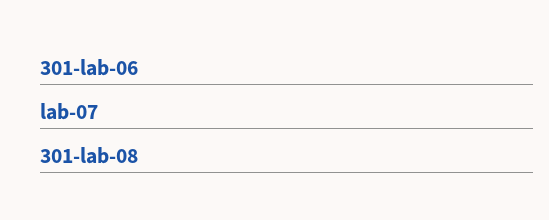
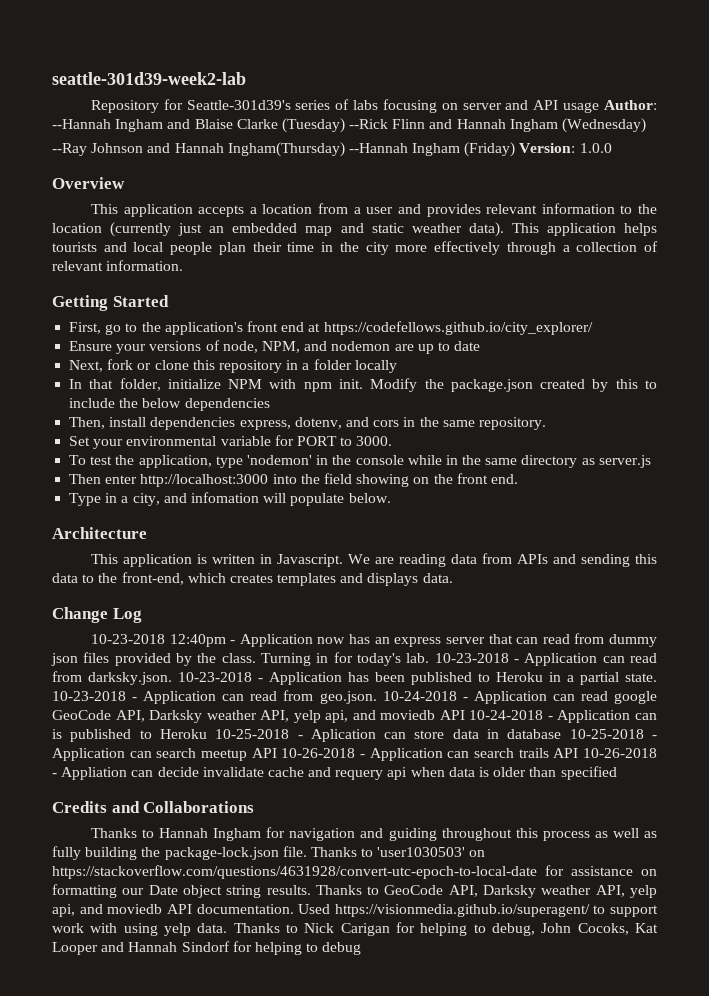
[40,59,138,76] [40,103,98,120] [40,147,138,164] 301-lab-06 // lab-07 // 301-lab-08 -> [52,72,246,85] [90,99,658,113] [52,118,647,133] [52,142,612,157] [52,177,125,189] [90,203,658,217] [52,222,657,237] [52,241,659,255] [52,260,184,271] [52,295,169,311] [69,321,593,335] [69,340,481,354] [69,359,397,373] [69,378,657,392] [69,398,270,411] [69,417,546,430] [69,435,393,449] [69,455,651,468] [69,473,518,487] [69,492,391,506] [52,527,147,539] [90,553,657,567] [52,572,453,586] [52,607,142,623] [90,633,658,647] [51,652,657,666] [52,671,657,685] [52,690,657,704] [52,710,658,723] [52,729,657,742] [52,748,658,761] [52,766,617,780] [52,801,255,813] [90,827,658,841] [52,846,486,860] [52,865,657,879] [52,884,657,898] [52,904,658,917] [52,922,658,936] [52,941,362,955] seattle-301d39-week2-lab // Repository for Seattle-301d39's series of labs focusing on server and API usage Author: --Hannah Ingham and Blaise Clarke (Tuesday) --Rick Flinn and Hannah Ingham (Wednesday) // --Ray Johnson and Hannah Ingham(Thursday) --Hannah Ingham (Friday) Version: 1.0.0 // Overview // This application accepts a location from a user and provides relevant information to the location (currently just an embedded map and static weather data). This application helps tourists and local people plan their time in the city more effectively through a collection of relevant information. // Getting Started // First, go to the application's front end at https://codefellows.github.io/city_explorer/ // Ensure your versions of node, NPM, and nodemon are up to date // Next, fork or clone this repository in a folder locally // In that folder, initialize NPM with npm init. Modify the package.json created by this to include the below dependencies // Then, install dependencies express, dotenv, and cors in the same repository. // Set your environmental variable for PORT to 3000. // To test the application, type 'nodemon' in the console while in the same directory as server.js // Then enter http://localhost:3000 into the field showing on the front end. // Type in a city, and infomation will populate below. // Architecture // This application is written in Javascript. We are reading data from APIs and sending this data to the front-end, which creates templates and displays data. // Change Log // 10-23-2018 12:40pm - Application now has an express server that can read from dummy json files provided by the class. Turning in for today's lab. 10-23-2018 - Application can read from darksky.json. 10-23-2018 - Application has been published to Heroku in a partial state. 10-23-2018 - Application can read from geo.json. 10-24-2018 - Application can read google GeoCode API, Darksky weather API, yelp api, and moviedb API 10-24-2018 - Application can is published to Heroku 10-25-2018 - Aplication can store data in database 10-25-2018 - Application can search meetup API 10-26-2018 - Application can search trails API 10-26-2018 - Appliation can decide invalidate cache and requery api when data is older than specified // Credits and Collaborations // Thanks to Hannah Ingham for navigation and guiding throughout this process as well as fully building the package-lock.json file. Thanks to 'user1030503' on https://stackoverflow.com/questions/4631928/convert-utc-epoch-to-local-date for assistance on formatting our Date object string results. Thanks to GeoCode API, Darksky weather API, yelp api, and moviedb API documentation. Used https://visionmedia.github.io/superagent/ to support work with using yelp data. Thanks to Nick Carigan for helping to debug, John Cocoks, Kat Looper and Hannah Sindorf for helping to debug

